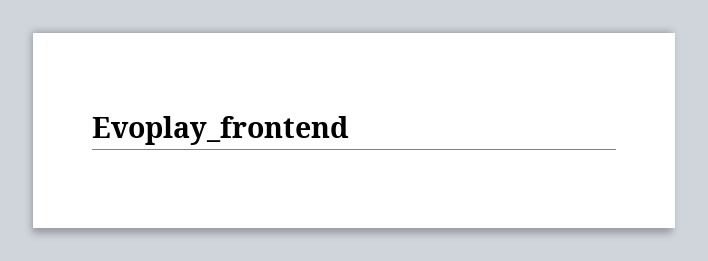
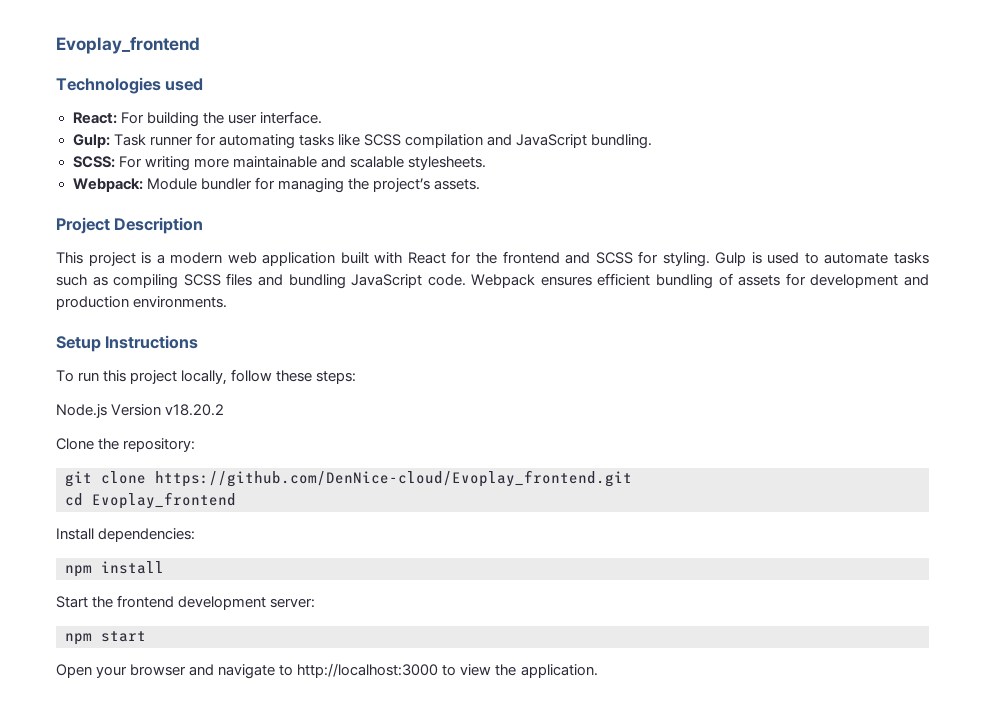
[92,116,349,145] Evoplay_frontend -> [56,37,200,54] [56,77,204,94] [72,111,322,127] [72,133,653,149] [72,156,486,171] [72,177,480,193] [56,217,204,234] [56,251,929,267] [56,273,930,289] [56,296,228,310] [56,335,199,352] [56,369,357,385] [56,404,225,418] [56,438,196,452] [65,470,632,487] [65,492,236,509] [56,528,196,542] [65,561,164,577] [56,595,316,610] [65,631,146,645] [56,663,598,679] Evoplay_frontend // Technologies used // React: For building the user interface. // Gulp: Task runner for automating tasks like SCSS compilation and JavaScript bundling. // SCSS: For writing more maintainable and scalable stylesheets. // Webpack: Module bundler for managing the project’s assets. // Project Description // This project is a modern web application built with React for the frontend and SCSS for styling. Gulp is used to automate tasks such as compiling SCSS files and bundling JavaScript code. Webpack ensures efficient bundling of assets for development and production environments. // Setup Instructions // To run this project locally, follow these steps: // Node.js Version v18.20.2 // Clone the repository: // git clone https://github.com/DenNice-cloud/Evoplay_frontend.git // cd Evoplay_frontend // Install dependencies: // npm install // Start the frontend development server: // npm start // Open your browser and navigate to http://localhost:3000 to view the application.

